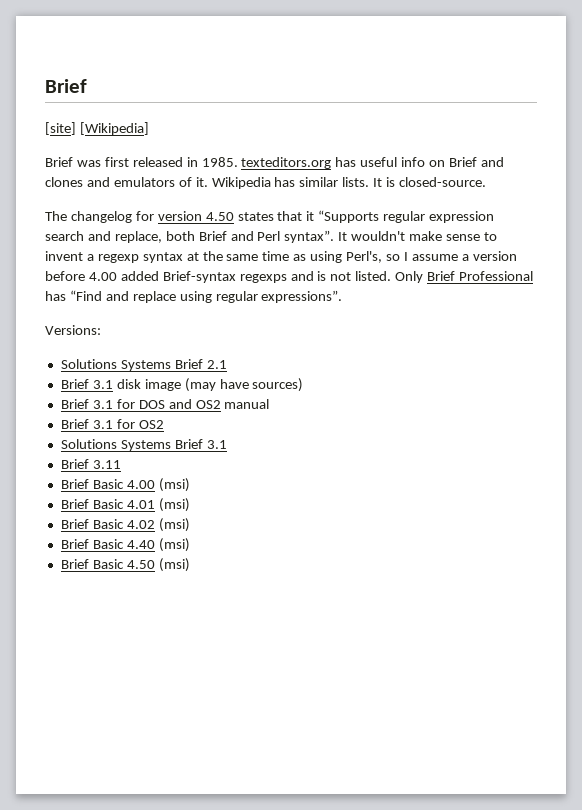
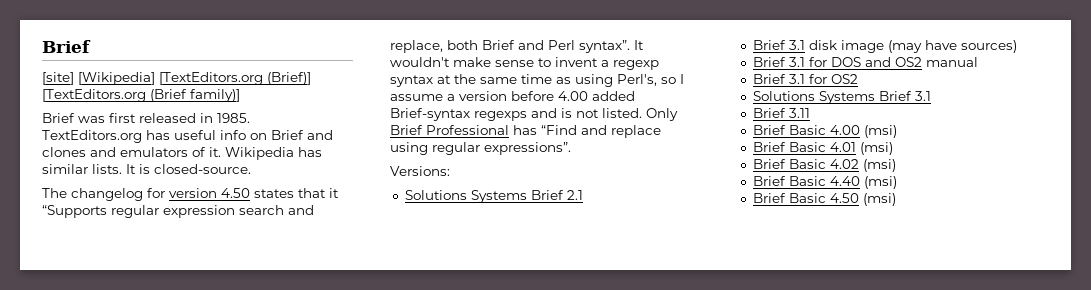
(149, 128) none -> [159,72,311,85] [42,89,240,102] [TextEditors.org (Brief)] [TextEditors.org (Brief family)]
[241,157,332,169] texteditors.org -> [42,130,142,143] TextEditors.org

